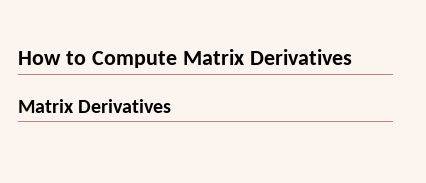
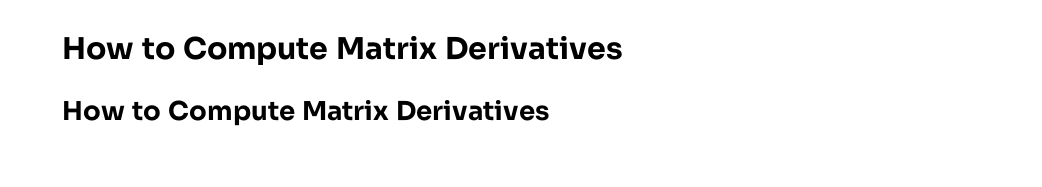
(352, 57) none -> [62,100,296,126] How to Compute

